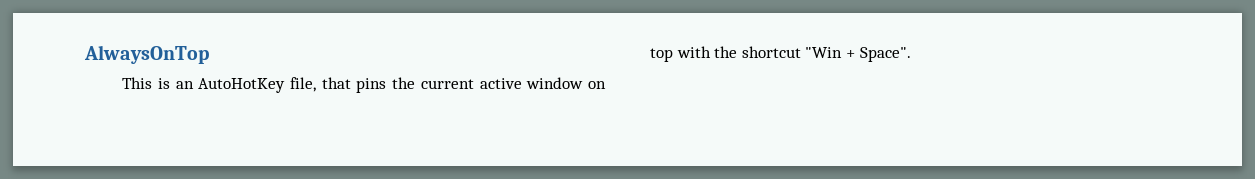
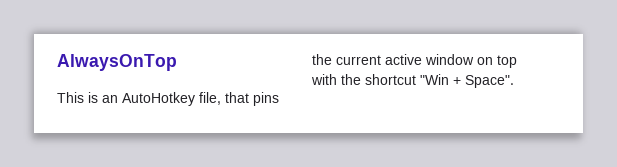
[198,78,286,93] AutoHotKey -> [122,92,195,106] AutoHotkey

